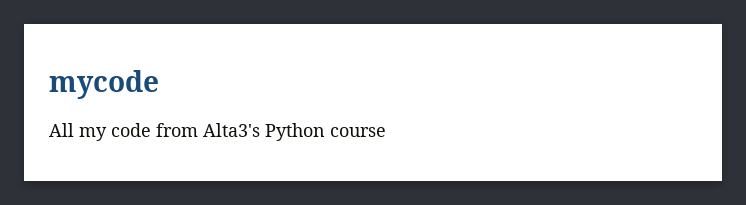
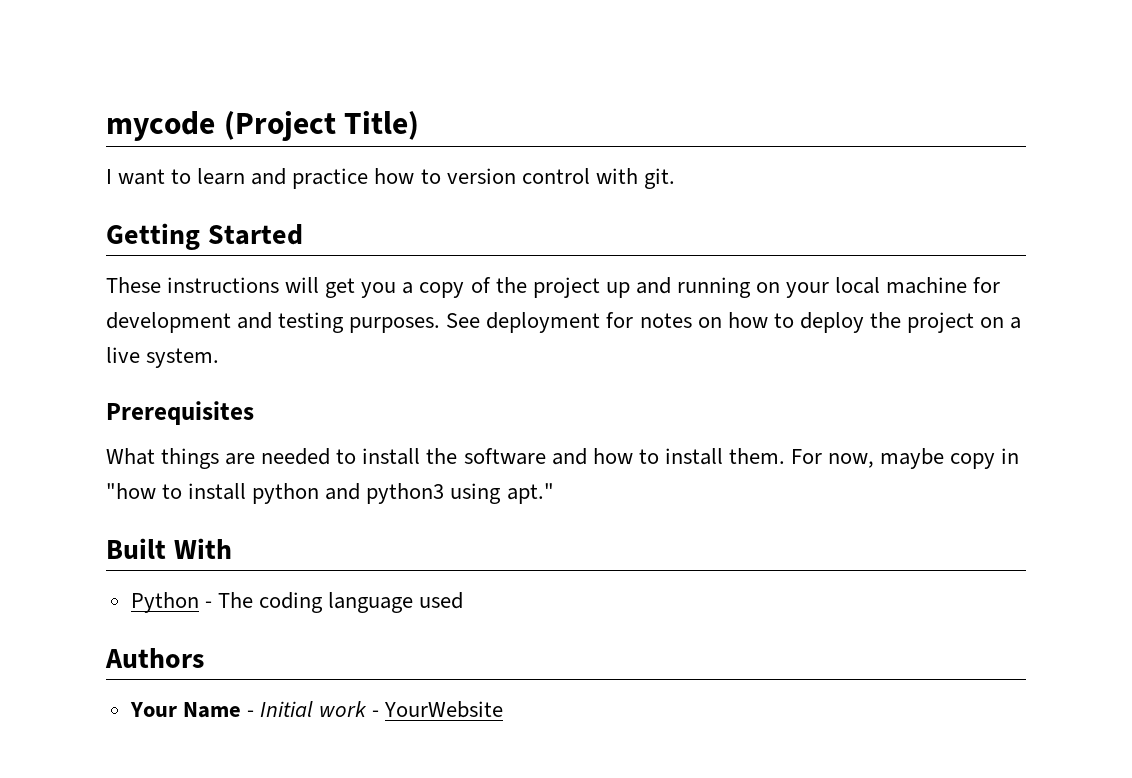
[49,123,386,141] // All my code from Alta3's Python course -> [223,111,420,141] [106,168,675,189] [106,223,303,250] [106,277,1001,298] [106,312,1022,333] [106,347,220,368] [106,401,254,425] [106,448,1020,469] [106,483,554,504] [106,538,232,559] [130,592,464,613] [105,648,204,668] [129,701,504,718] (Project Title) // I want to learn and practice how to version control with git. // Getting Started // These instructions will get you a copy of the project up and running on your local machine for development and testing purposes. See deployment for notes on how to deploy the project on a live system. // Prerequisites // What things are needed to install the software and how to install them. For now, maybe copy in "how to install python and python3 using apt." // Built With // Python - The coding language used // Authors // Your Name - Initial work - YourWebsite

